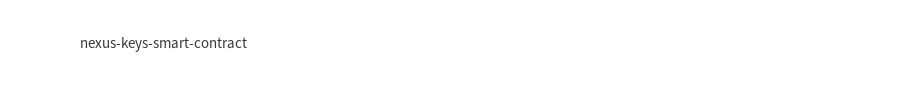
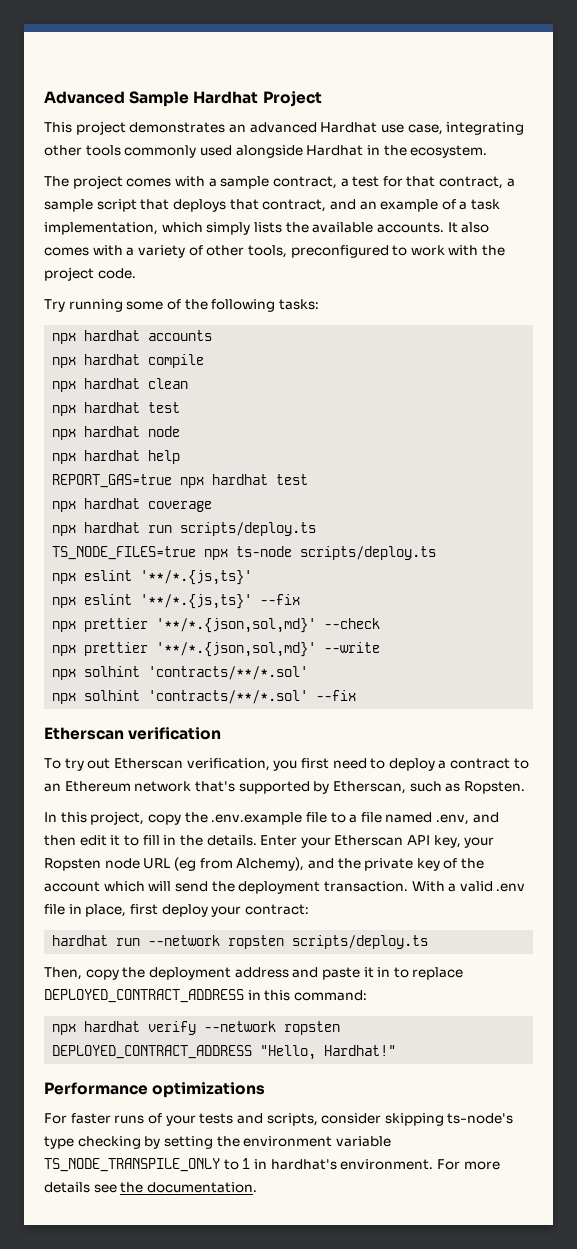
[80,37,247,52] nexus-keys-smart-contract -> [44,91,322,107] [44,121,525,135] [44,145,488,158] [44,175,515,189] [44,199,501,212] [44,222,490,235] [44,245,506,258] [44,267,136,281] [44,299,319,312] [52,330,213,344] [52,354,205,368] [52,378,189,392] [52,402,181,416] [52,426,181,440] [52,450,181,464] [52,474,309,488] [52,498,213,512] [52,522,317,536] [52,546,437,560] [52,570,253,585] [52,594,301,609] [52,618,381,633] [52,642,381,657] [52,666,309,680] [52,690,357,704] [44,727,222,740] [44,758,529,771] [44,781,525,794] [44,811,499,825] [44,835,495,848] [44,857,485,871] [44,881,526,894] [44,904,309,917] [52,935,429,949] [44,967,464,980] [44,989,367,1003] [52,1021,341,1035] [52,1045,397,1060] [44,1082,266,1098] [44,1113,514,1126] [44,1136,391,1149] [44,1158,500,1172] [44,1182,257,1193] Advanced Sample Hardhat Project // This project demonstrates an advanced Hardhat use case, integrating other tools commonly used alongside Hardhat in the ecosystem. // The project comes with a sample contract, a test for that contract, a sample script that deploys that contract, and an example of a task implementation, which simply lists the available accounts. It also comes with a variety of other tools, preconfigured to work with the project code. // Try running some of the following tasks: // npx hardhat accounts // npx hardhat compile // npx hardhat clean // npx hardhat test // npx hardhat node // npx hardhat help // REPORT_GAS=true npx hardhat test // npx hardhat coverage // npx hardhat run scripts/deploy.ts // TS_NODE_FILES=true npx ts-node scripts/deploy.ts // npx eslint '**/*.{js,ts}' // npx eslint '**/*.{js,ts}' --fix // npx prettier '**/*.{json,sol,md}' --check // npx prettier '**/*.{json,sol,md}' --write // npx solhint 'contracts/**/*.sol' // npx solhint 'contracts/**/*.sol' --fix // Etherscan verification // To try out Etherscan verification, you first need to deploy a contract to an Ethereum network that's supported by Etherscan, such as Ropsten. // In this project, copy the .env.example file to a file named .env, and then edit it to fill in the details. Enter your Etherscan API key, your Ropsten node URL (eg from Alchemy), and the private key of the account which will send the deployment transaction. With a valid .env file in place, first deploy your contract: // hardhat run --network ropsten scripts/deploy.ts // Then, copy the deployment address and paste it in to replace DEPLOYED_CONTRACT_ADDRESS in this command: // npx hardhat verify --network ropsten DEPLOYED_CONTRACT_ADDRESS "Hello, Hardhat!" // Performance optimizations // For faster runs of your tests and scripts, consider skipping ts-node's type checking by setting the environment variable TS_NODE_TRANSPILE_ONLY to 1 in hardhat's environment. For more details see the documentation.

